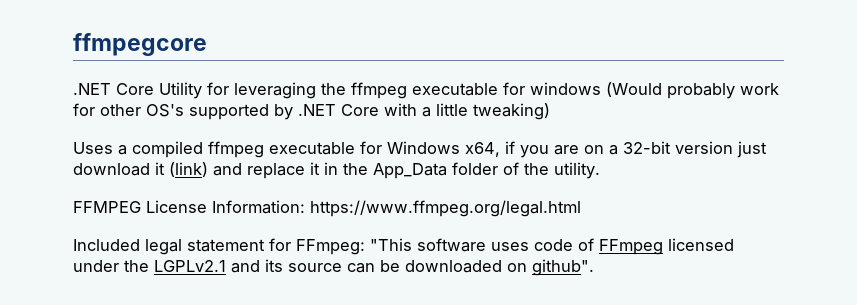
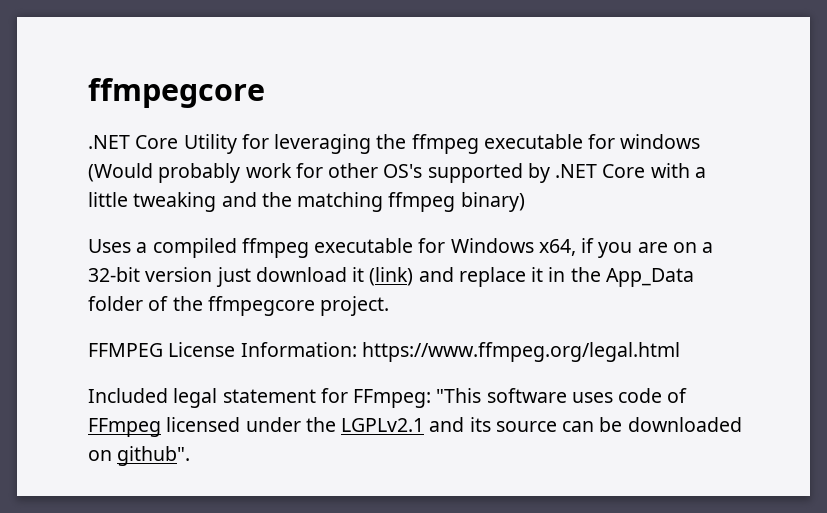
[473,103,550,120] tweaking) -> [133,192,525,212] tweaking and the matching ffmpeg binary)
[554,162,600,179] utility. -> [207,296,390,316] ffmpegcore project.

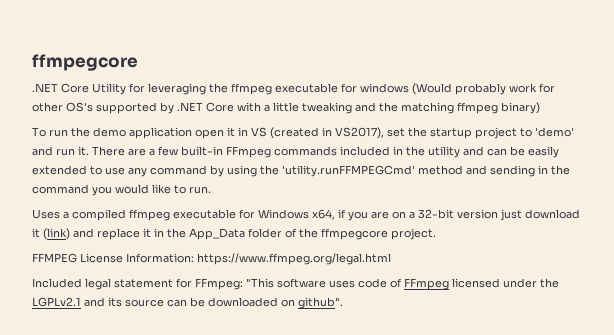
(525, 202) none -> [32,127,574,139] [32,146,559,158] [32,165,570,177] [32,184,211,196] // To run the demo application open it in VS (created in VS2017), set the startup project to 'demo' and run it. There are a few built-in FFmpeg commands included in the utility and can be easily extended to use any command by using the 'utility.runFFMPEGCmd' method and sending in the command you would like to run.

